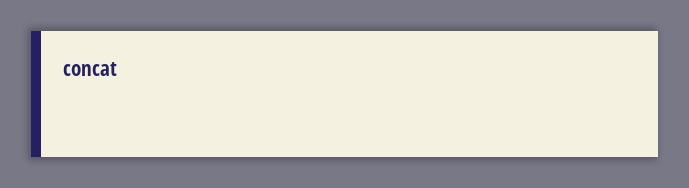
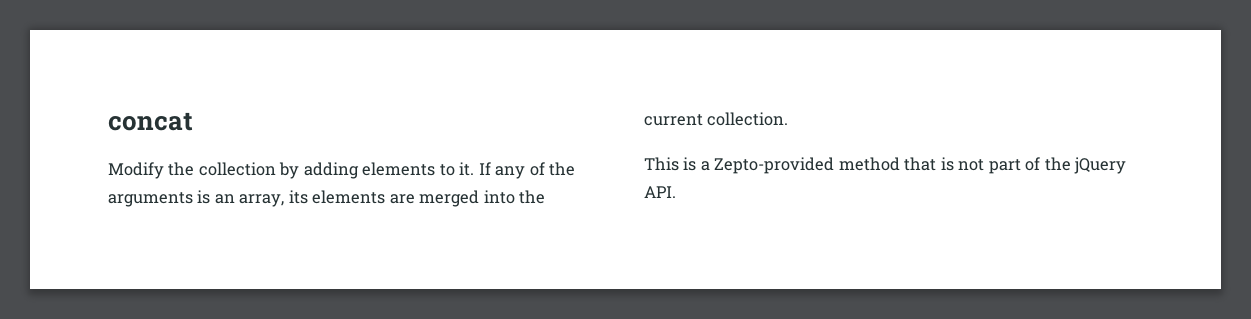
(117, 69) none -> [108,162,576,179] [108,190,546,207] [644,112,789,126] [644,157,1127,174] [644,186,676,198] // Modify the collection by adding elements to it. If any of the arguments is an array, its elements are merged into the current collection. // This is a Zepto-provided method that is not part of the jQuery API.

